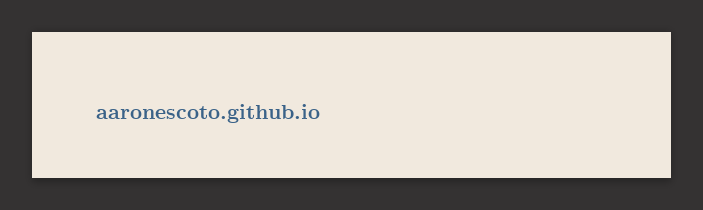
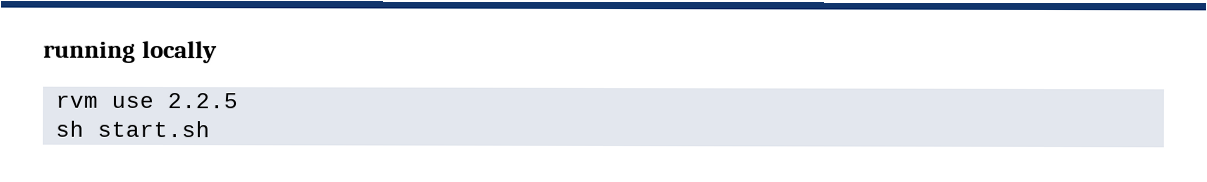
[96,104,320,123] aaronescoto.github.io -> [43,40,218,64] [55,93,239,109] [55,120,211,138] running locally // rvm use 2.2.5 // sh start.sh

